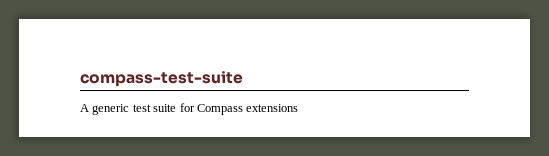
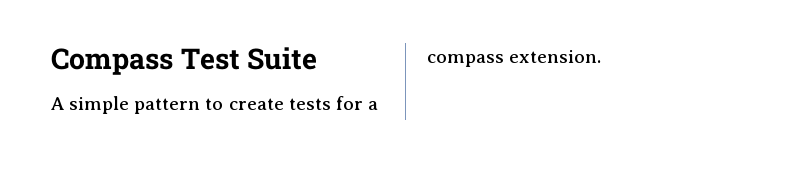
[80,71,243,87] [80,103,299,115] compass-test-suite // A generic test suite for Compass extensions -> [51,47,318,75] [51,96,378,114] [427,50,602,67] Compass Test Suite // A simple pattern to create tests for a compass extension.

